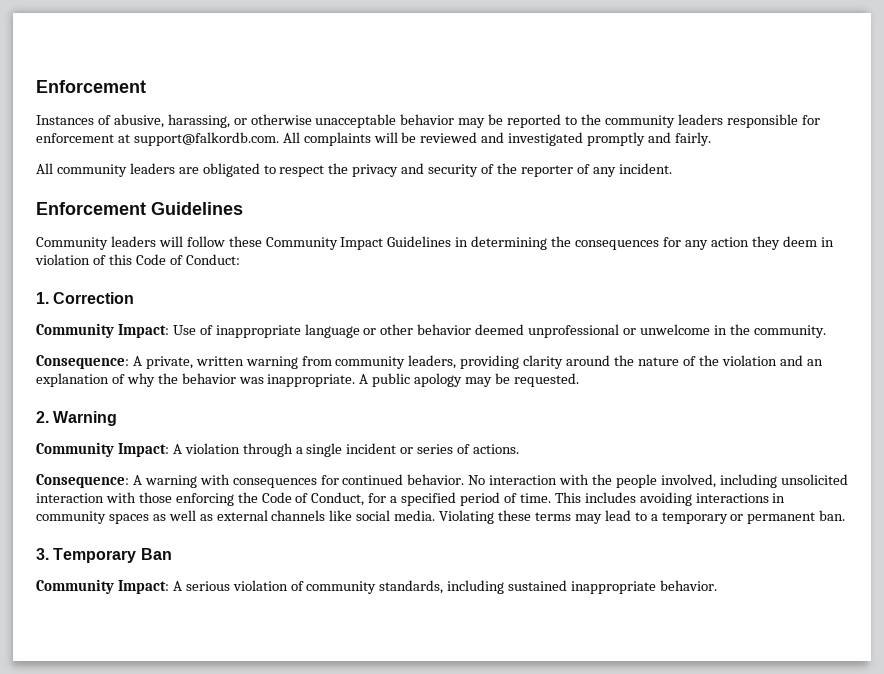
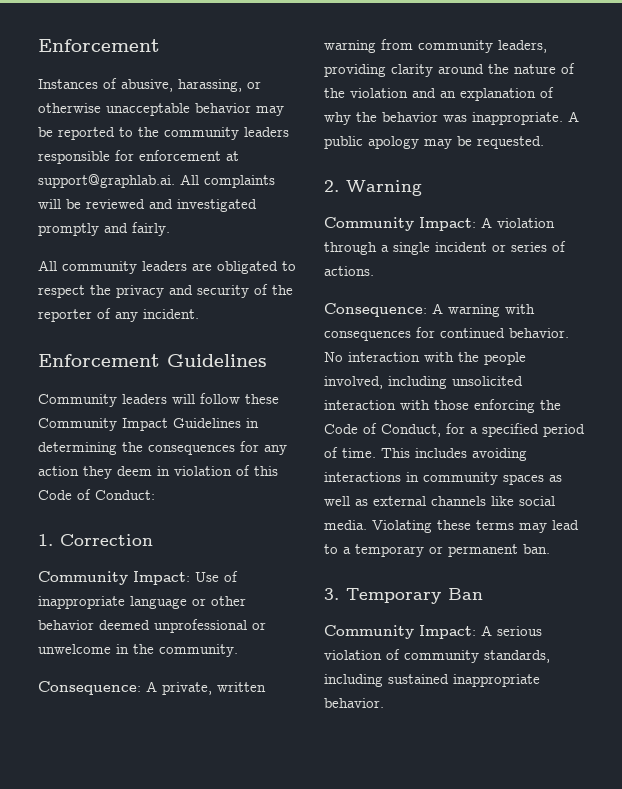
[133,132,279,146] support@falkordb.com. -> [38,174,175,188] support@graphlab.ai.

